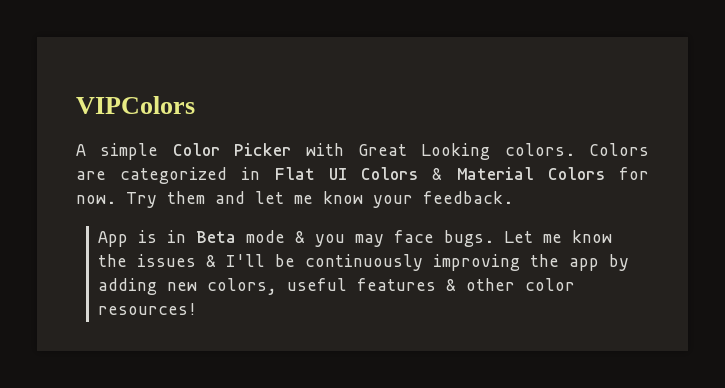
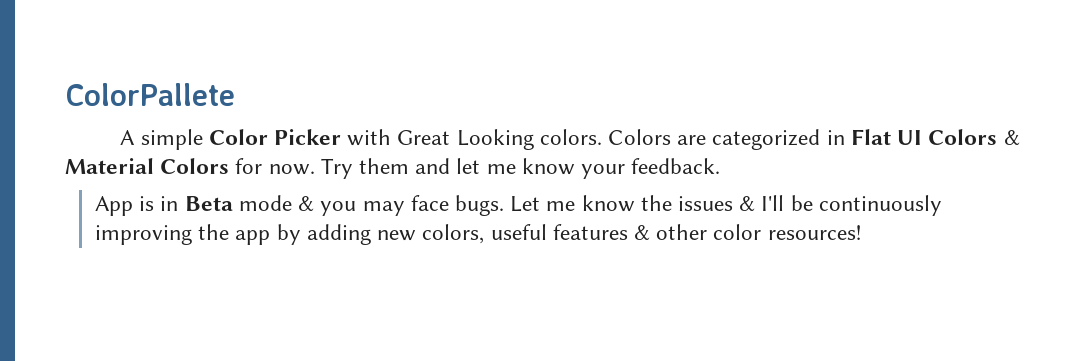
[76,96,195,114] VIPColors -> [65,83,235,106] ColorPallete

